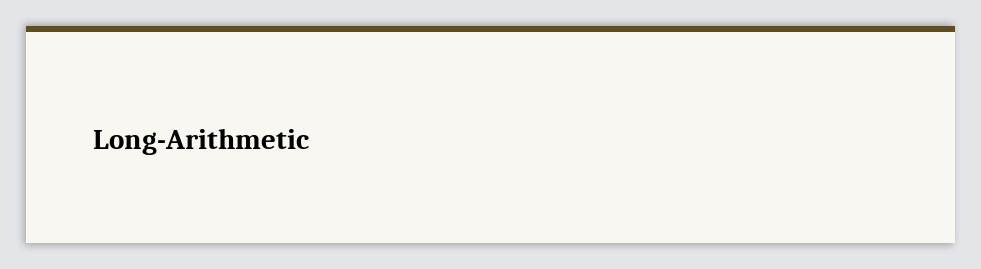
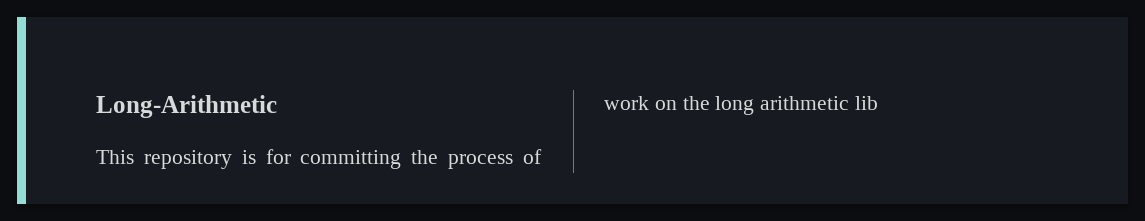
(309, 141) none -> [96,149,542,169] [604,96,879,115] // This repository is for committing the process of work on the long arithmetic lib

